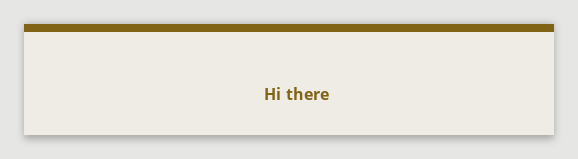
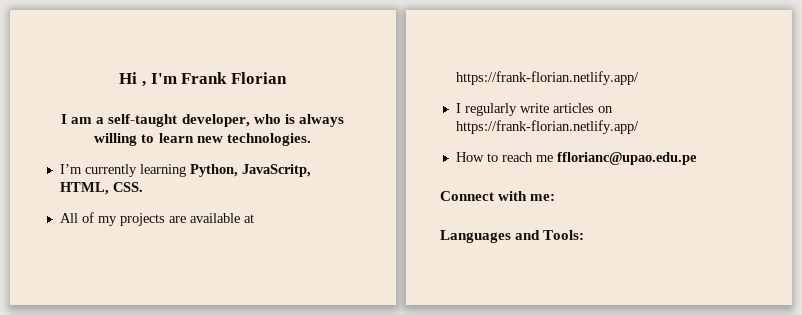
[285,87,329,100] there -> [141,72,287,87] [61,114,344,127] [94,133,311,146] [59,164,311,177] [59,182,143,195] [59,212,254,226] [455,71,639,85] [455,103,613,116] [455,120,639,134] [455,152,697,165] [440,191,556,201] [440,230,585,243] , I'm Frank Florian // I am a self-taught developer, who is always willing to learn new technologies. // I’m currently learning Python, JavaScritp, HTML, CSS. // All of my projects are available at https://frank-florian.netlify.app/ // I regularly write articles on https://frank-florian.netlify.app/ // How to reach me fflorianc@upao.edu.pe // Connect with me: // Languages and Tools:

